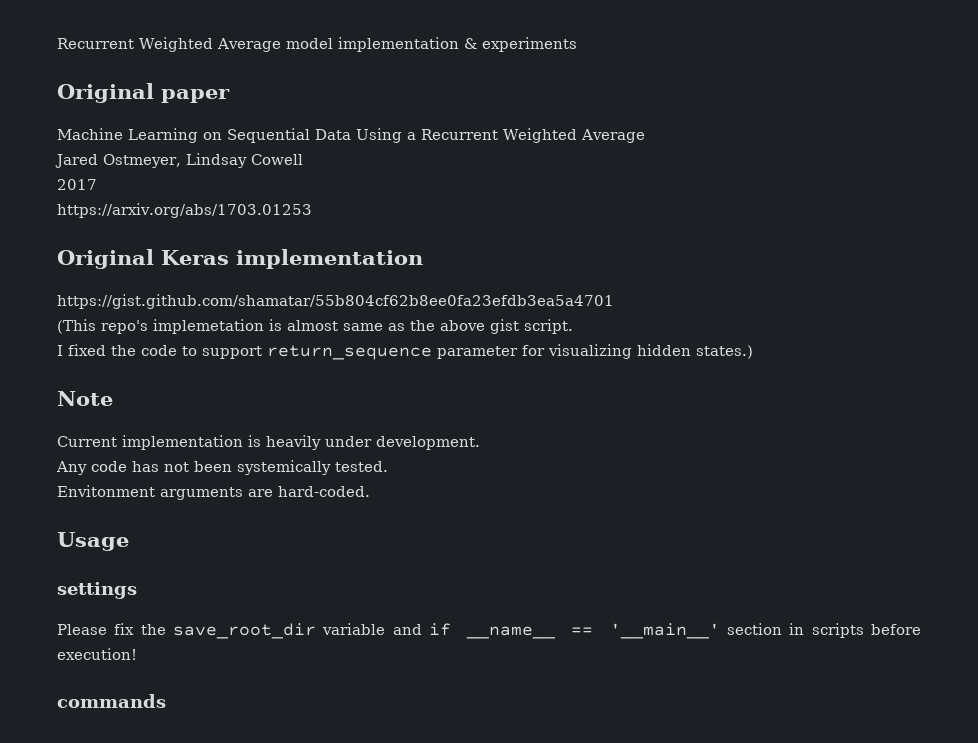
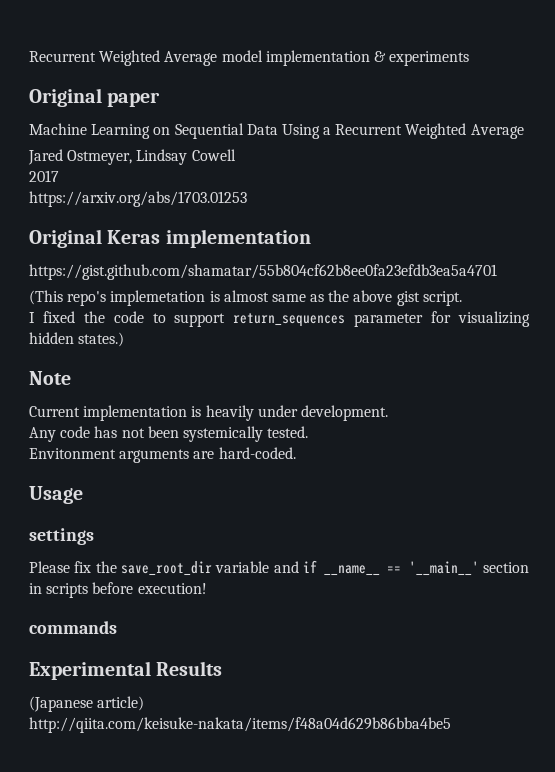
[267,345,432,360] return_sequence -> [233,313,346,327] return_sequences
(166, 701) none -> [29,661,223,680] [29,696,145,712] [29,717,451,733] // Experimental Results // (Japanese article) http://qiita.com/keisuke-nakata/items/f48a04d629b86bba4be5

